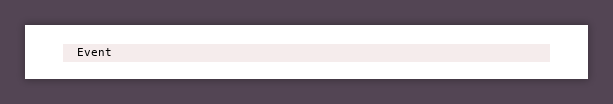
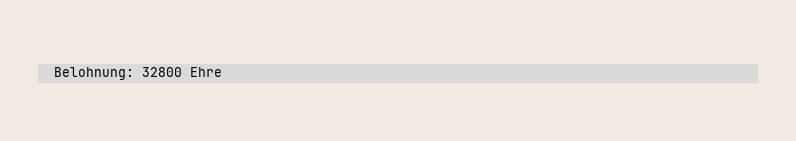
[76,48,112,56] Event -> [53,67,222,80] Belohnung: 32800 Ehre

